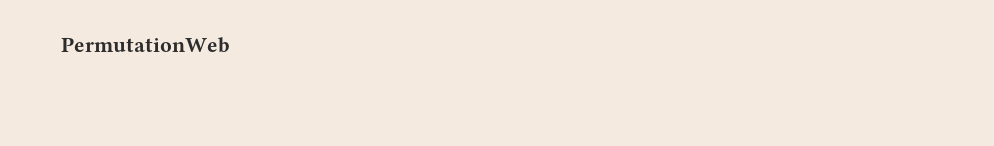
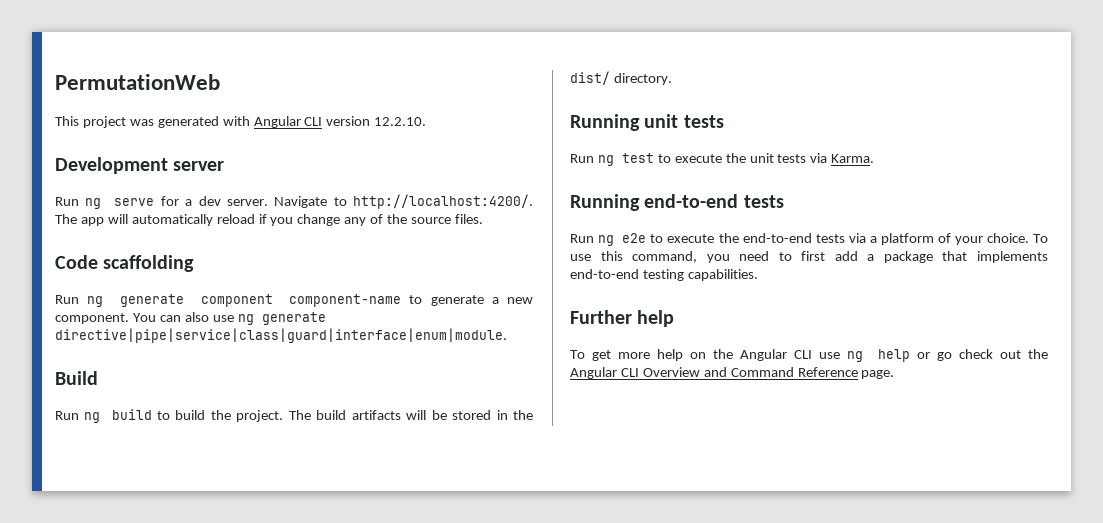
(230, 45) none -> [55,116,427,128] [55,157,225,174] [55,194,533,209] [55,214,483,226] [55,255,195,272] [55,294,533,307] [55,312,326,325] [55,328,507,343] [55,371,98,385] [55,409,533,423] [570,71,672,85] [570,114,724,131] [570,153,875,166] [570,194,784,211] [570,233,1048,246] [570,251,1048,263] [570,269,758,281] [570,310,675,327] [570,349,1048,362] [570,367,895,379] // This project was generated with Angular CLI version 12.2.10. // Development server // Run ng serve for a dev server. Navigate to http://localhost:4200/. The app will automatically reload if you change any of the source files. // Code scaffolding // Run ng generate component component-name to generate a new component. You can also use ng generate directive|pipe|service|class|guard|interface|enum|module. // Build // Run ng build to build the project. The build artifacts will be stored in the dist/ directory. // Running unit tests // Run ng test to execute the unit tests via Karma. // Running end-to-end tests // Run ng e2e to execute the end-to-end tests via a platform of your choice. To use this command, you need to first add a package that implements end-to-end testing capabilities. // Further help // To get more help on the Angular CLI use ng help or go check out the Angular CLI Overview and Command Reference page.

